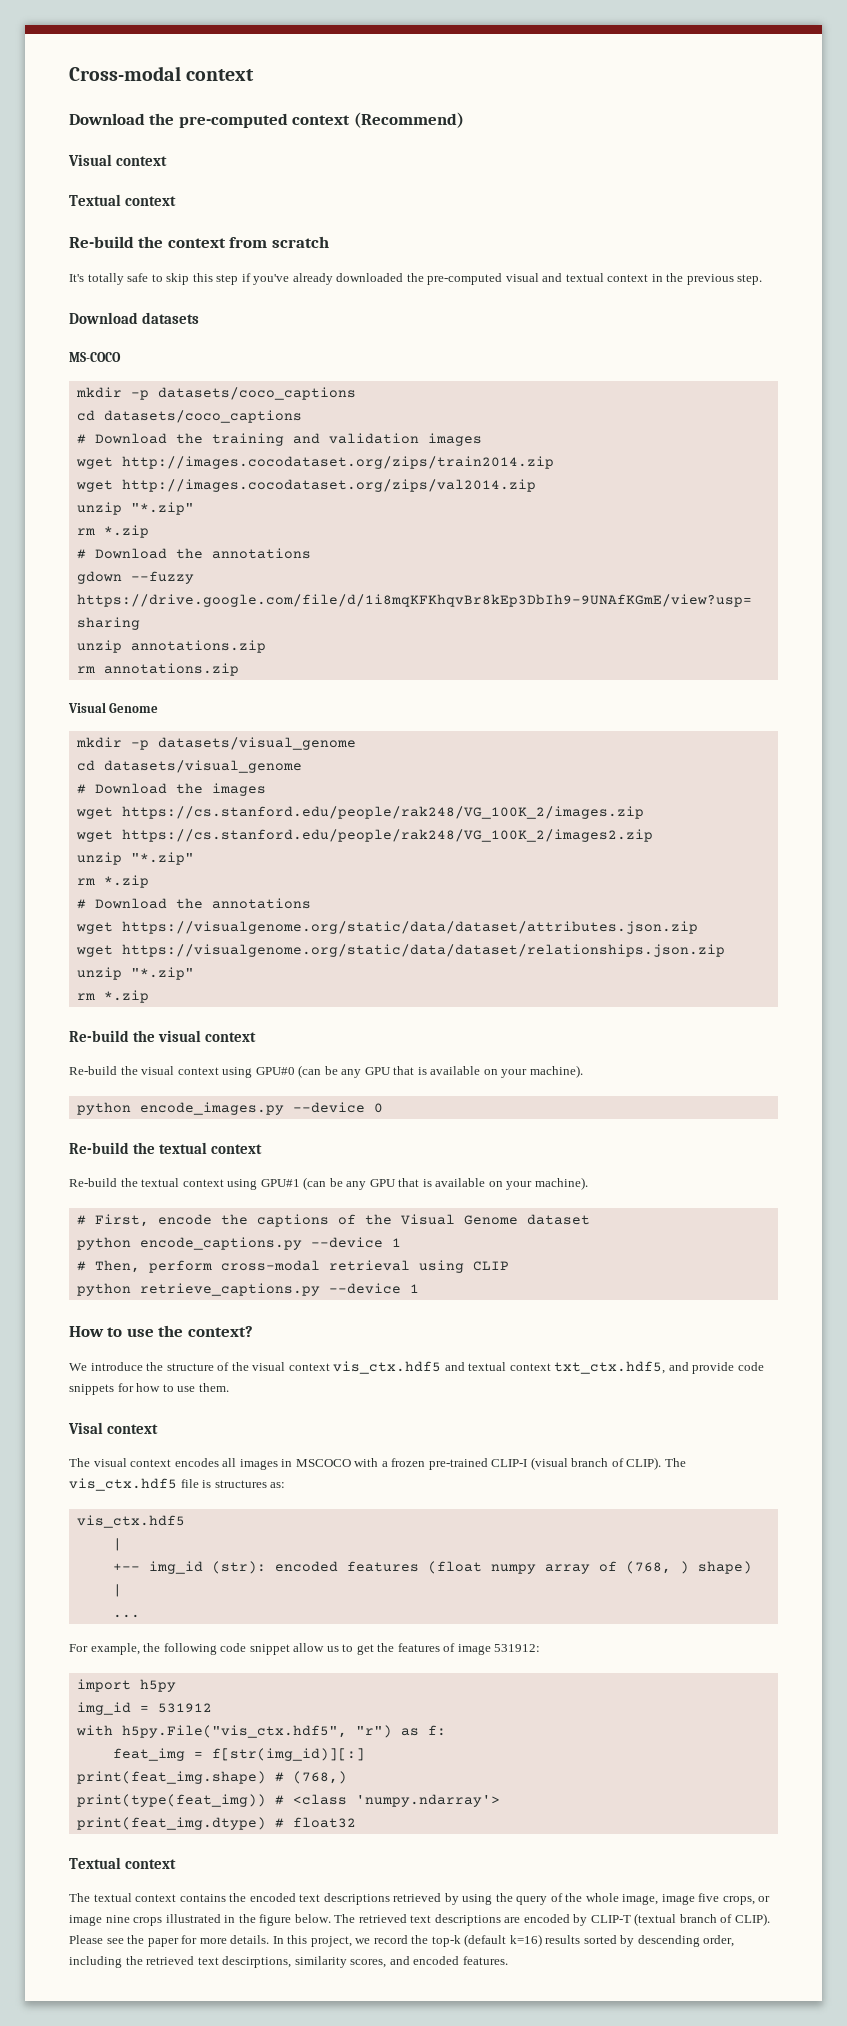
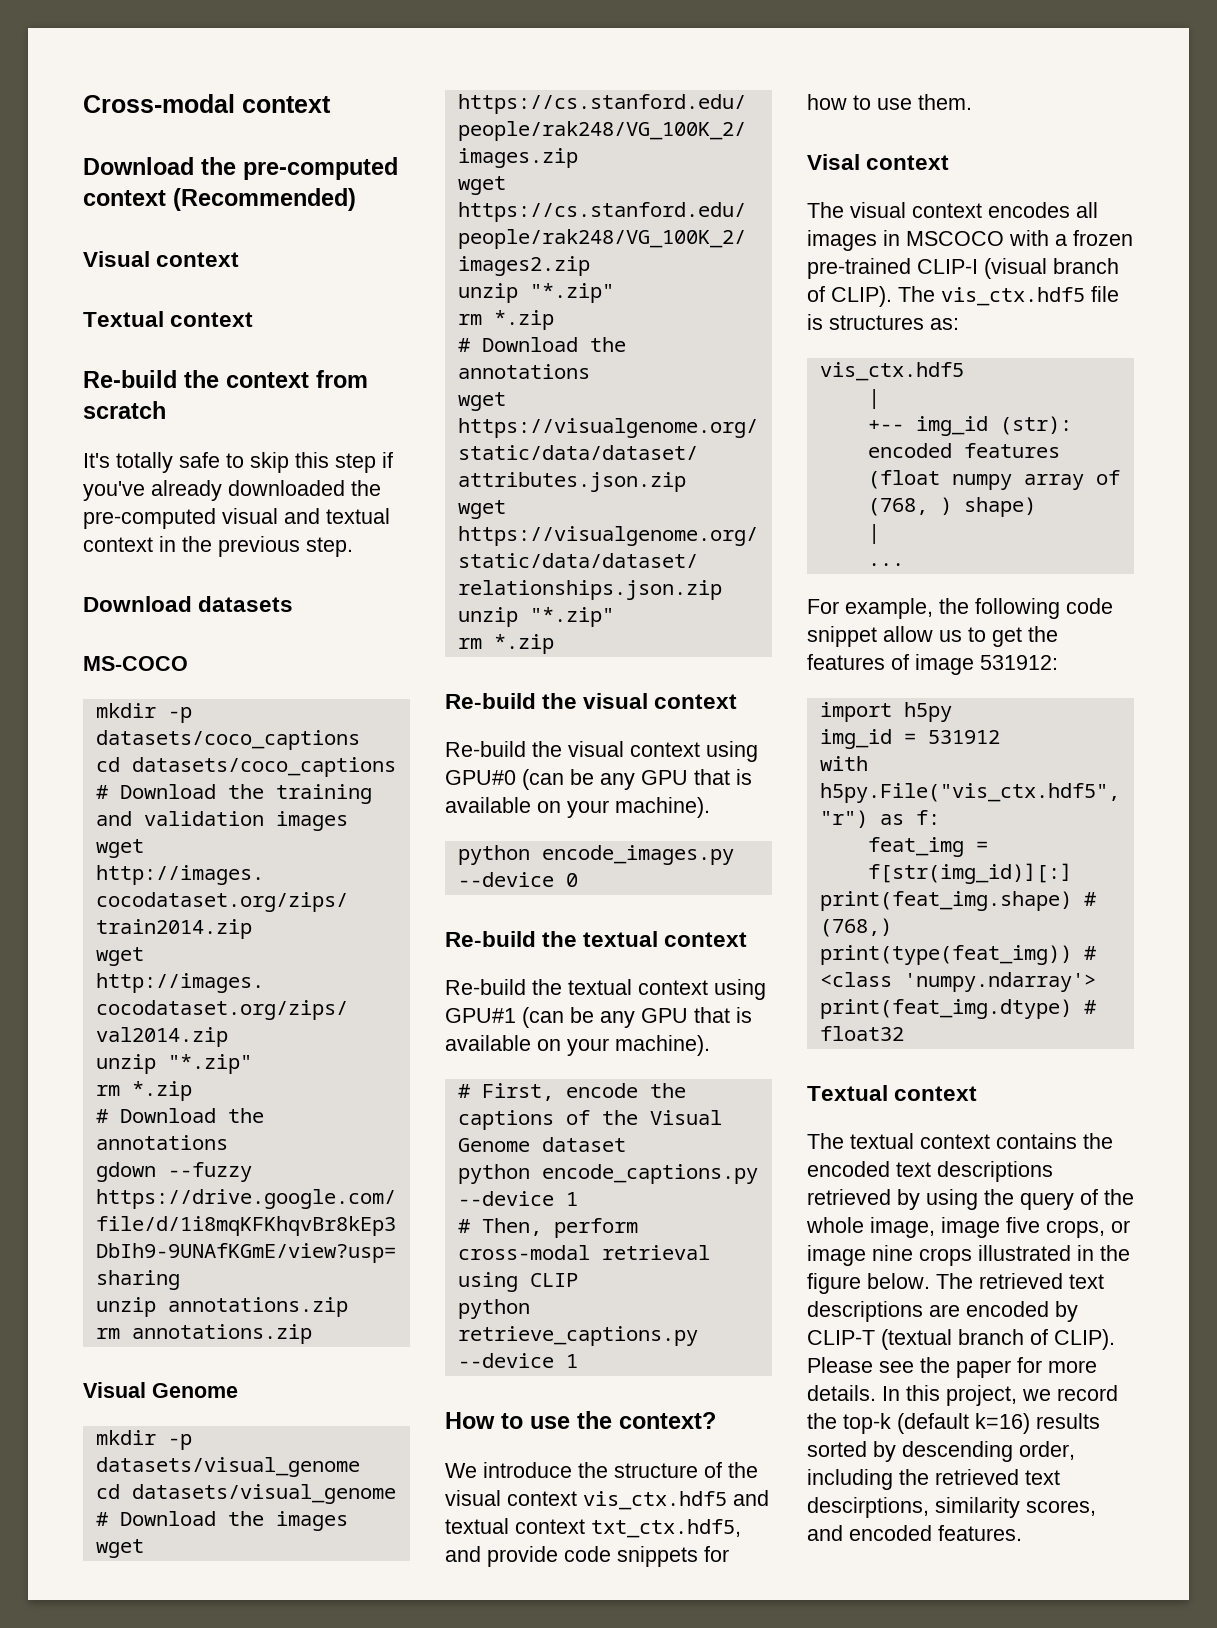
[353,112,464,128] (Recommend) -> [173,188,356,211] (Recommended)

